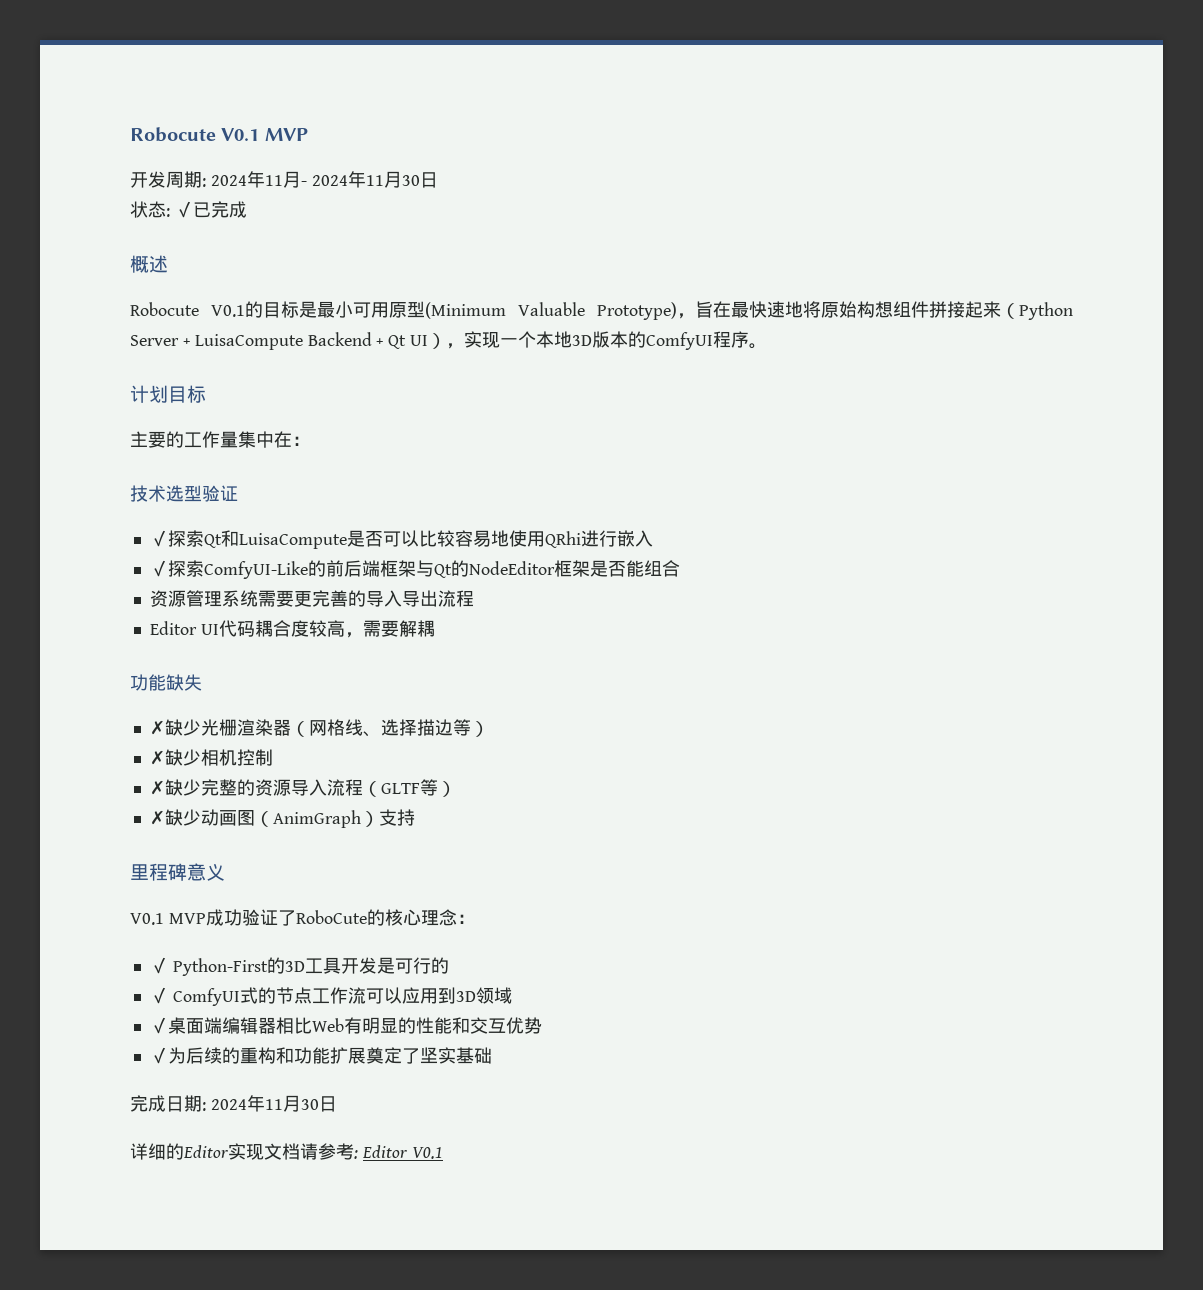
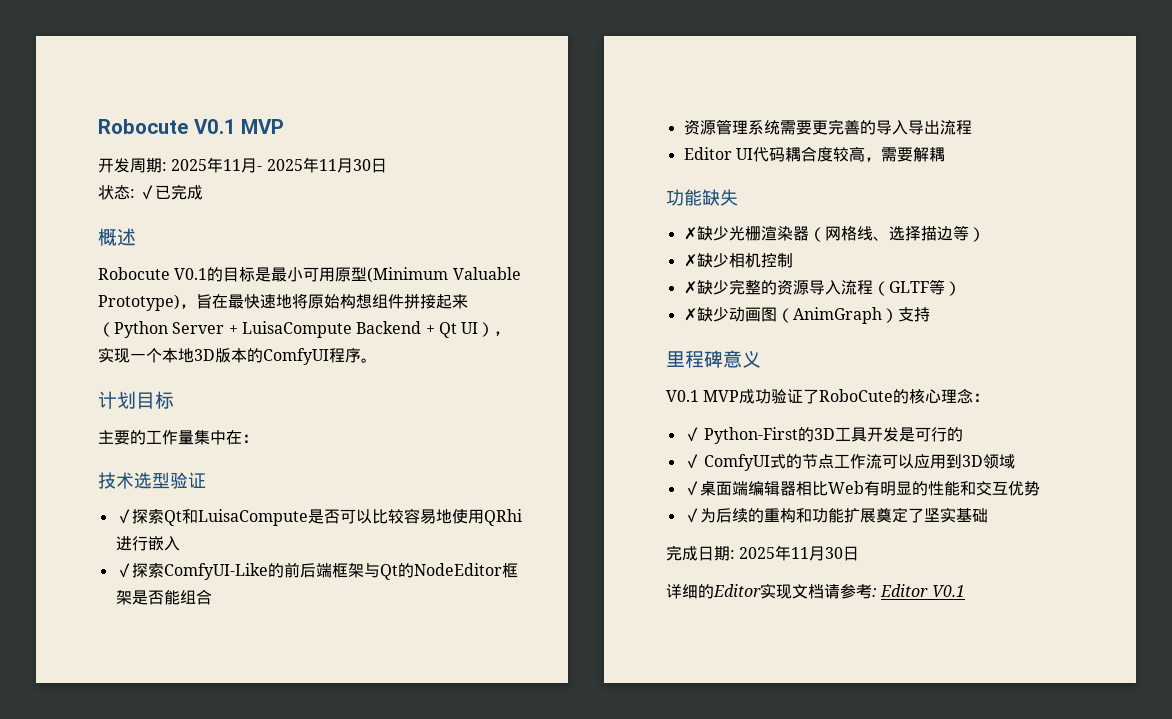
[210,175,247,186] 2024 -> [171,159,208,171] 2025
[311,175,348,186] 2024 -> [266,159,303,171] 2025
[210,1099,247,1110] 2024 -> [739,547,776,559] 2025

